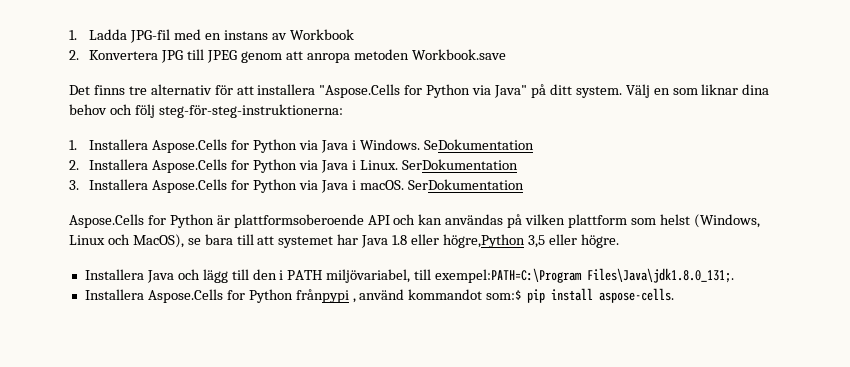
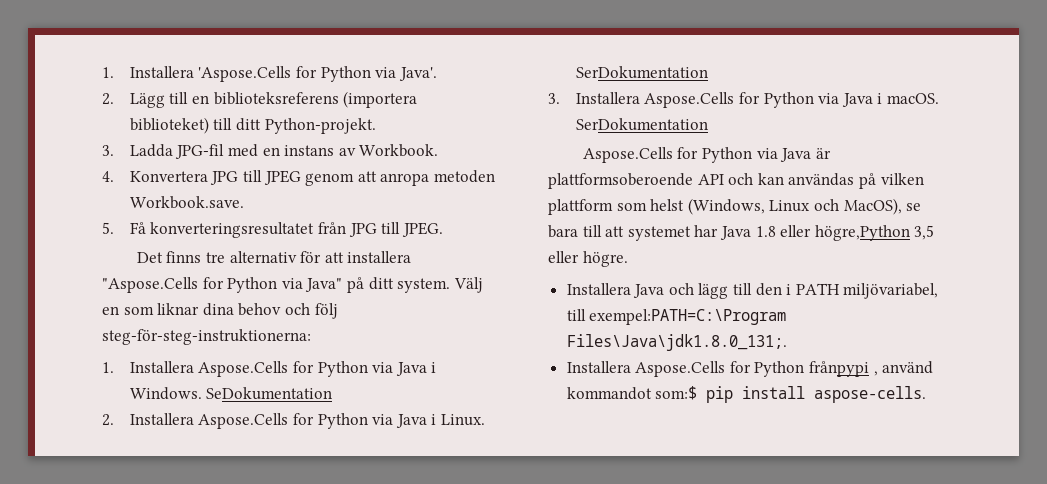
[69,30,77,40] 1. -> [102,66,437,82] [102,91,418,108] [129,117,376,134] [102,145,114,156] 1. Installera 'Aspose.Cells for Python via Java'. // 2. Lägg till en biblioteksreferens (importera biblioteket) till ditt Python-projekt. // 3.
[289,29,354,40] [69,50,79,60] Workbook // 2. -> [359,144,439,157] [102,171,114,182] Workbook. // 4.
[411,49,506,60] Workbook.save -> [129,196,244,209] [102,222,443,238] Workbook.save. // 5. Få konverteringsresultatet från JPG till JPEG.
(214, 221) none -> [756,148,812,162] via Java

